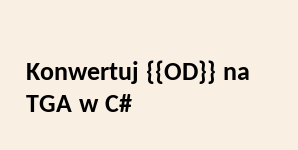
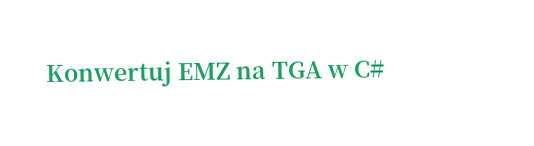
[145,60,216,84] {{OD}} -> [177,62,232,81] EMZ

